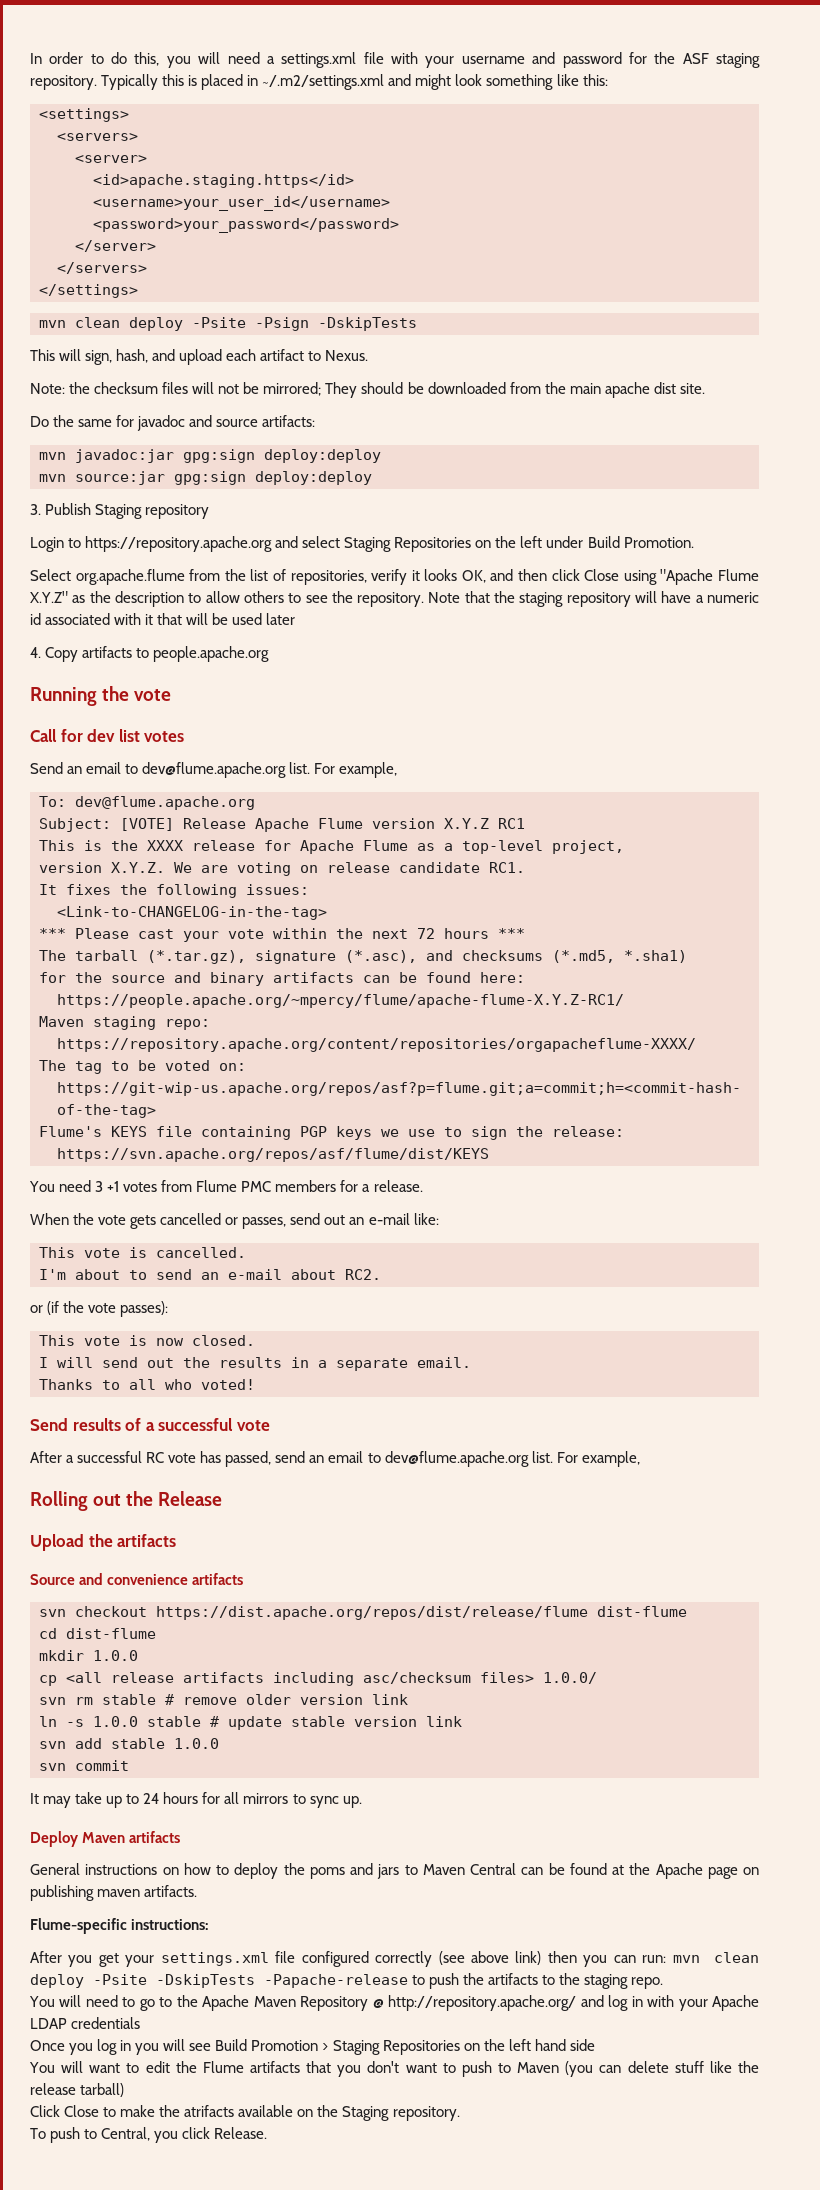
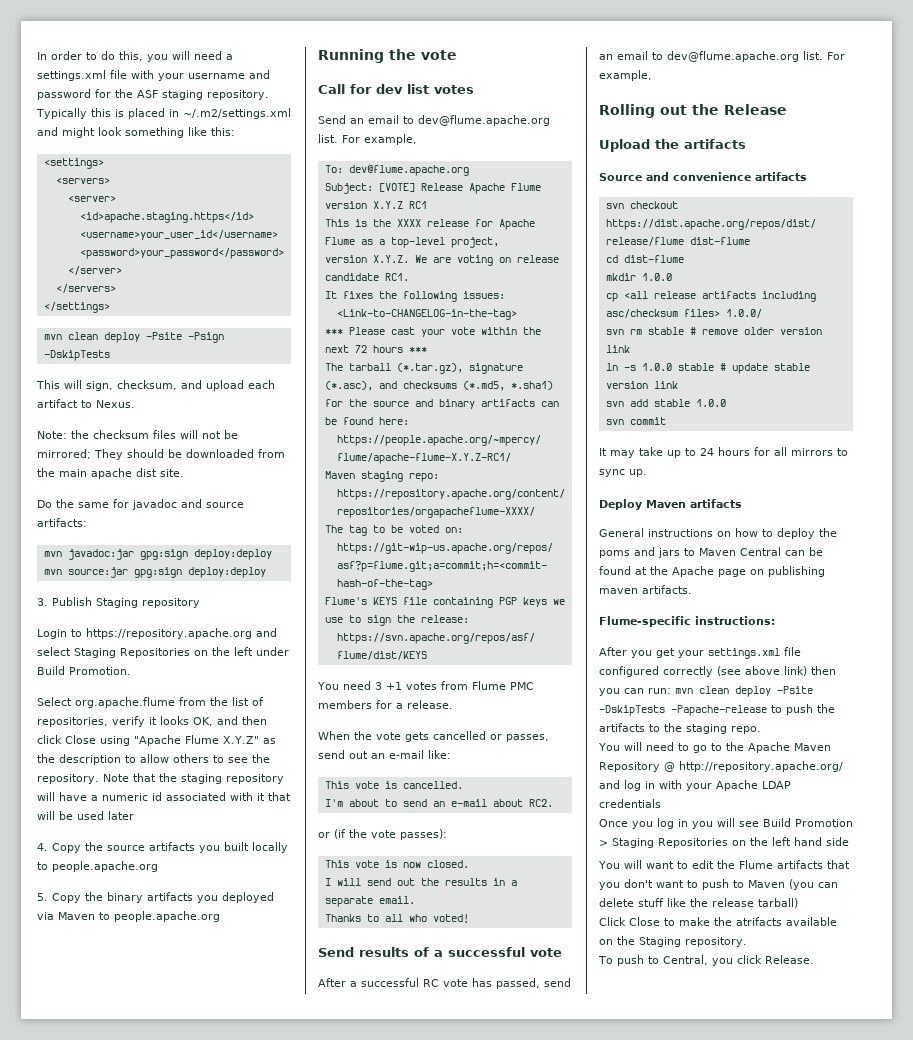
[116,349,149,363] hash, -> [117,380,177,390] checksum,
[82,646,133,658] artifacts -> [85,842,288,853] [37,861,158,872] [37,892,274,903] [37,912,95,920] the source artifacts you built locally to people.apache.org // 5. Copy the binary artifacts you deployed via Maven

